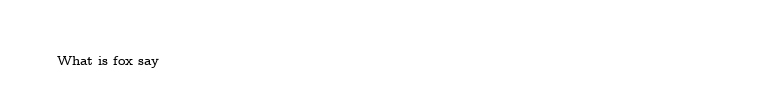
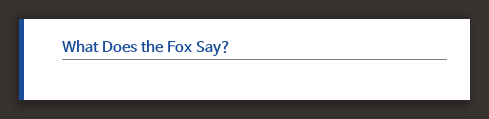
[98,56,159,68] is fox say -> [101,40,231,57] Does the Fox Say?

